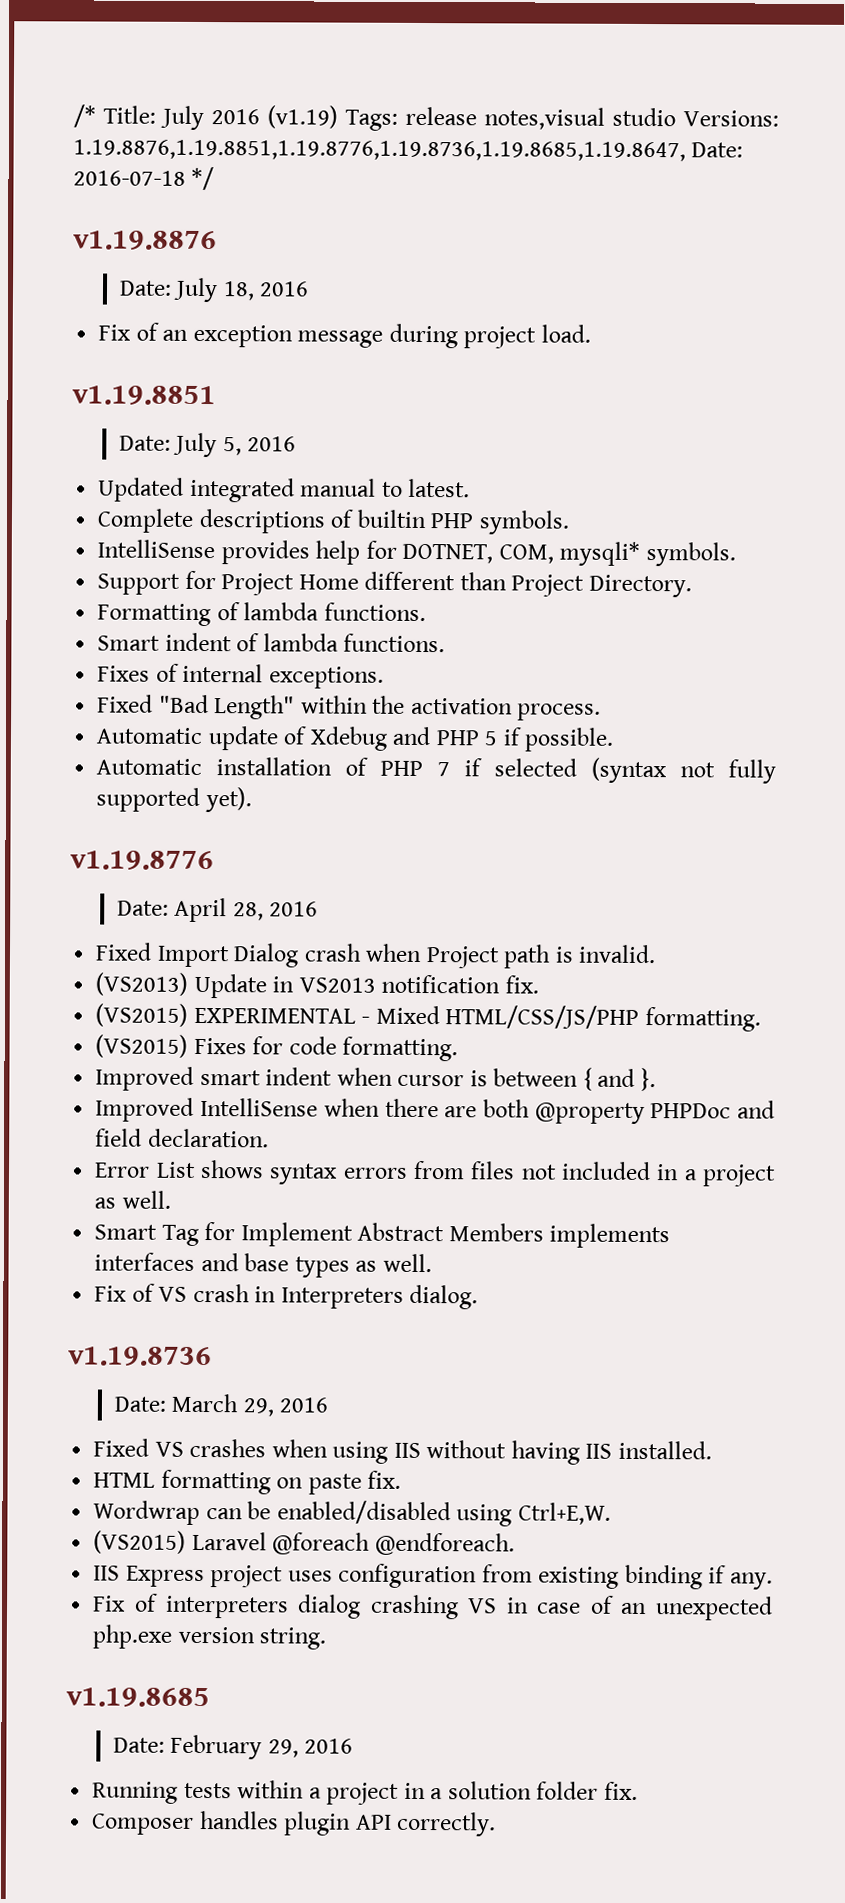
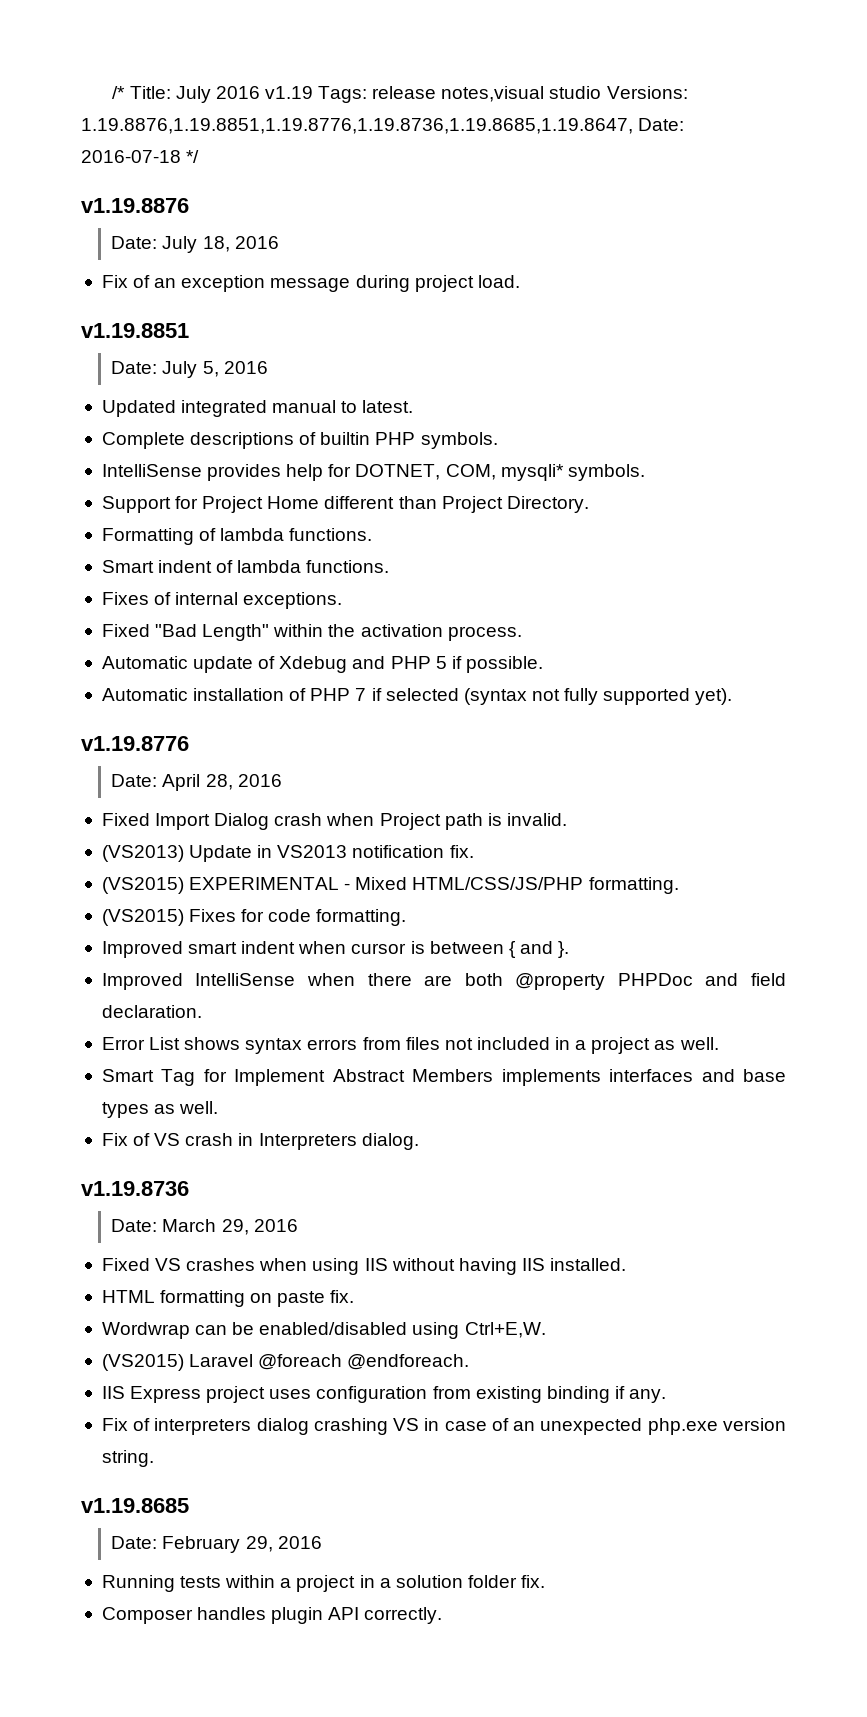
[267,105,338,129] (v1.19) -> [264,86,313,99] v1.19

